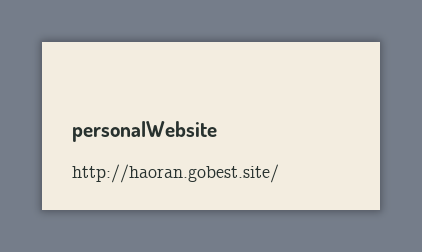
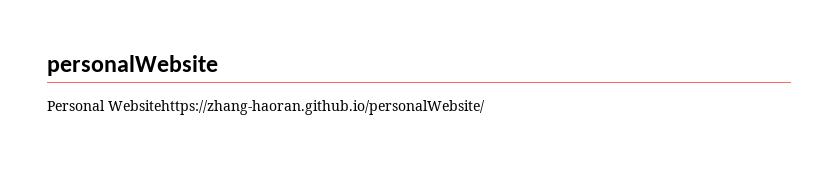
[72,164,279,183] http://haoran.gobest.site/ -> [47,100,485,115] Personal Websitehttps://zhang-haoran.github.io/personalWebsite/

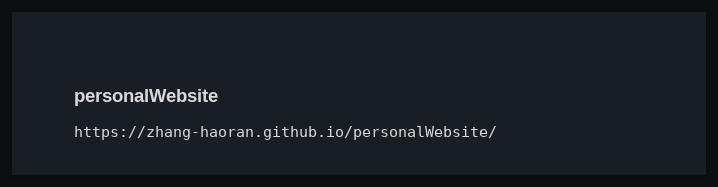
[47,100,485,115] Personal Websitehttps://zhang-haoran.github.io/personalWebsite/ -> [74,126,497,140] https://zhang-haoran.github.io/personalWebsite/

